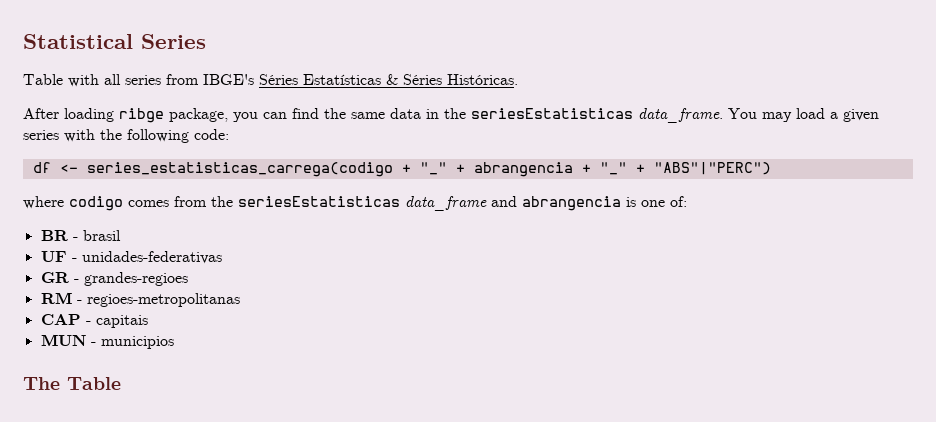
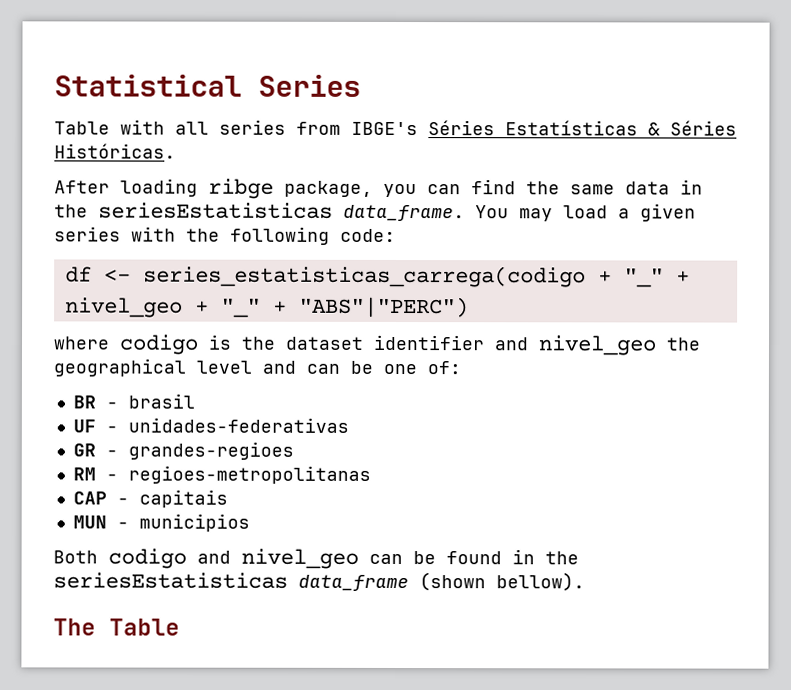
[473,162,573,177] abrangencia -> [64,297,183,318] nivel_geo
[128,196,636,211] comes from the seriesEstatisticas data_frame and abrangencia is -> [208,334,701,356] [53,358,373,377] is the dataset identifier and nivel_geo the geographical level and can be
(174, 342) none -> [53,548,579,569] [53,572,585,592] // Both codigo and nivel_geo can be found in the seriesEstatisticas data_frame (shown bellow).

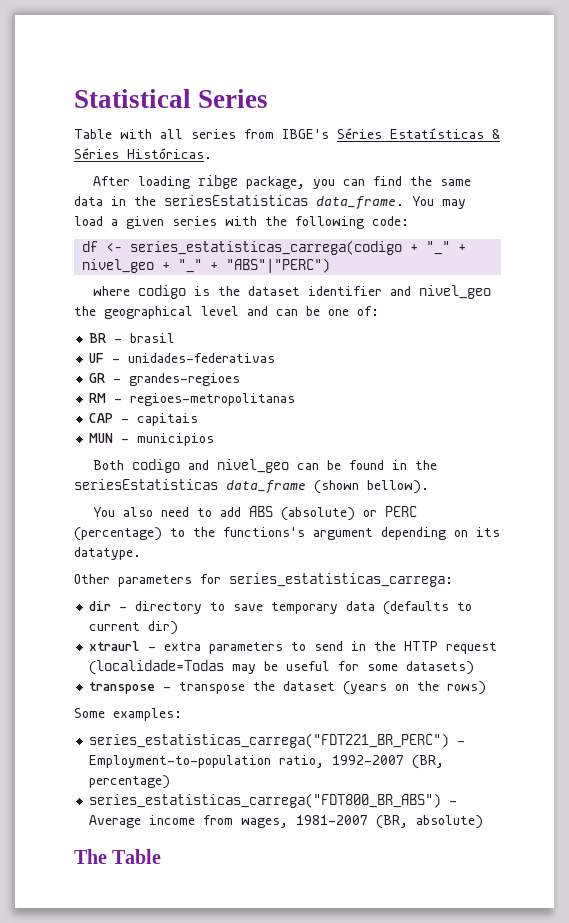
(585, 582) none -> [92,506,417,521] [74,527,500,541] [74,547,141,560] [74,573,453,587] [89,601,473,615] [89,621,179,635] [89,641,498,654] [89,660,475,675] [89,681,487,695] [74,708,182,721] [89,733,466,748] [89,755,445,769] [89,775,171,789] [89,793,458,808] [89,815,484,829] // You also need to add ABS (absolute) or PERC (percentage) to the functions's argument depending on its datatype. // Other parameters for series_estatisticas_carrega: // dir - directory to save temporary data (defaults to current dir) // xtraurl - extra parameters to send in the HTTP request (localidade=Todas may be useful for some datasets) // transpose - transpose the dataset (years on the rows) // Some examples: // series_estatisticas_carrega("FDT221_BR_PERC") - Employment-to-population ratio, 1992-2007 (BR, percentage) // series_estatisticas_carrega("FDT800_BR_ABS") - Average income from wages, 1981-2007 (BR, absolute)

